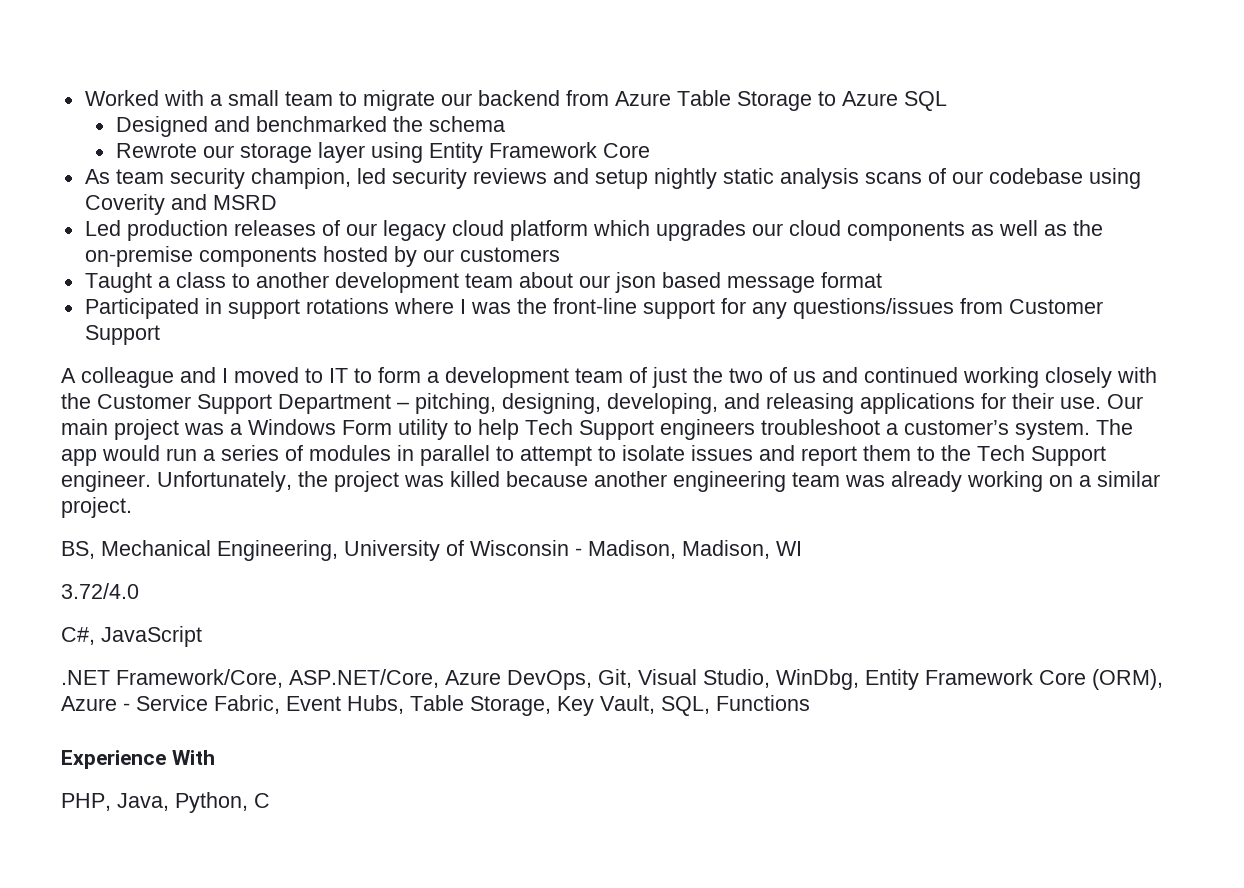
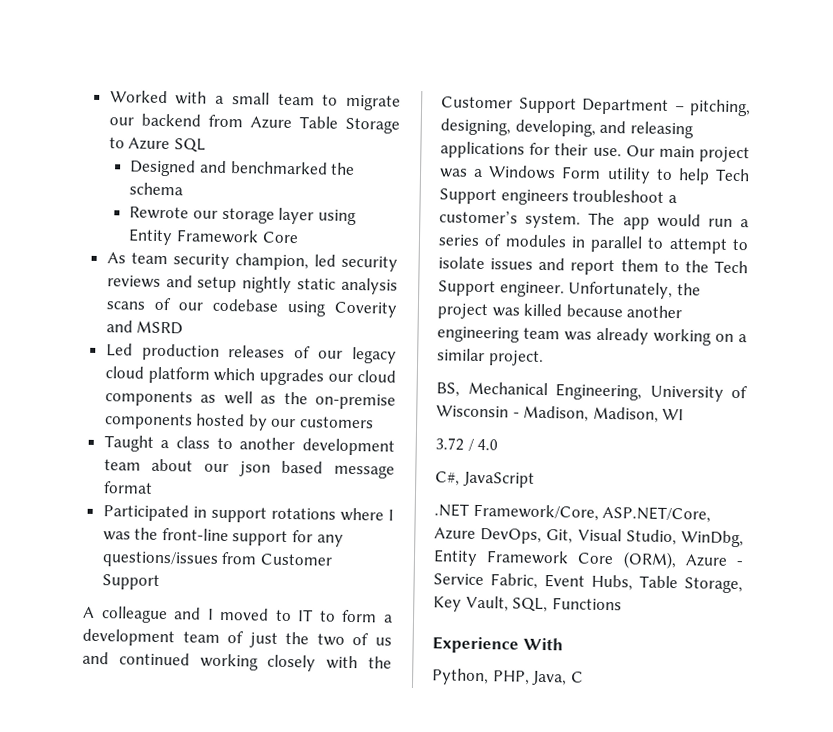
[61,583,139,599] 3.72/4.0 -> [435,437,499,451] 3.72 / 4.0
(215, 757) none -> [432,668,489,686] Python,
[175,792,248,813] Python, -> (568, 678) none

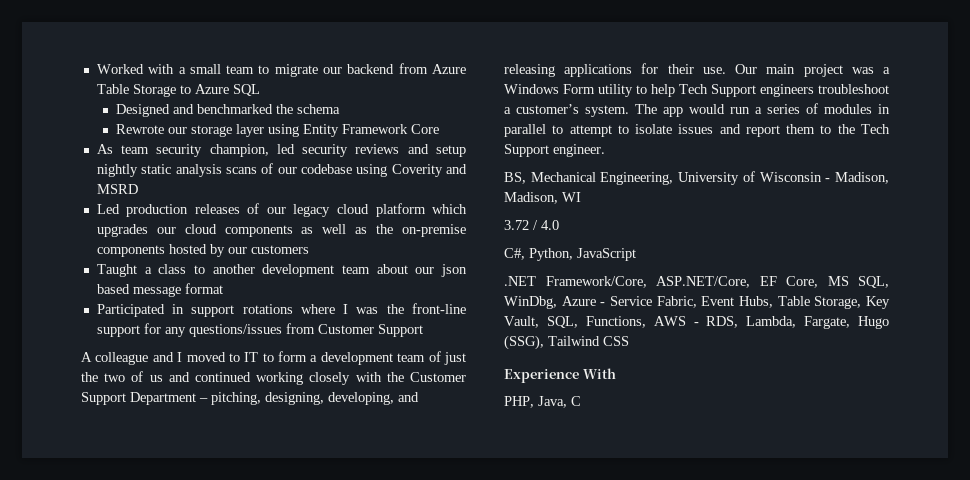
[568,281,701,300] [437,303,683,320] [437,326,747,346] [437,348,544,366] Unfortunately, the project was killed because another engineering team was already working on a similar project. -> (605, 150) none
(460, 478) none -> [529,248,573,261] Python,
[434,527,744,548] [433,549,677,570] Azure DevOps, Git, Visual Studio, WinDbg, Entity Framework Core (ORM), -> [759,276,889,288] [504,296,557,309] EF Core, MS SQL, WinDbg,
[551,597,622,611] Functions -> [585,316,889,329] [504,335,629,350] Functions, AWS - RDS, Lambda, Fargate, Hugo (SSG), Tailwind CSS
[432,668,489,686] Python, -> (616, 373) none

